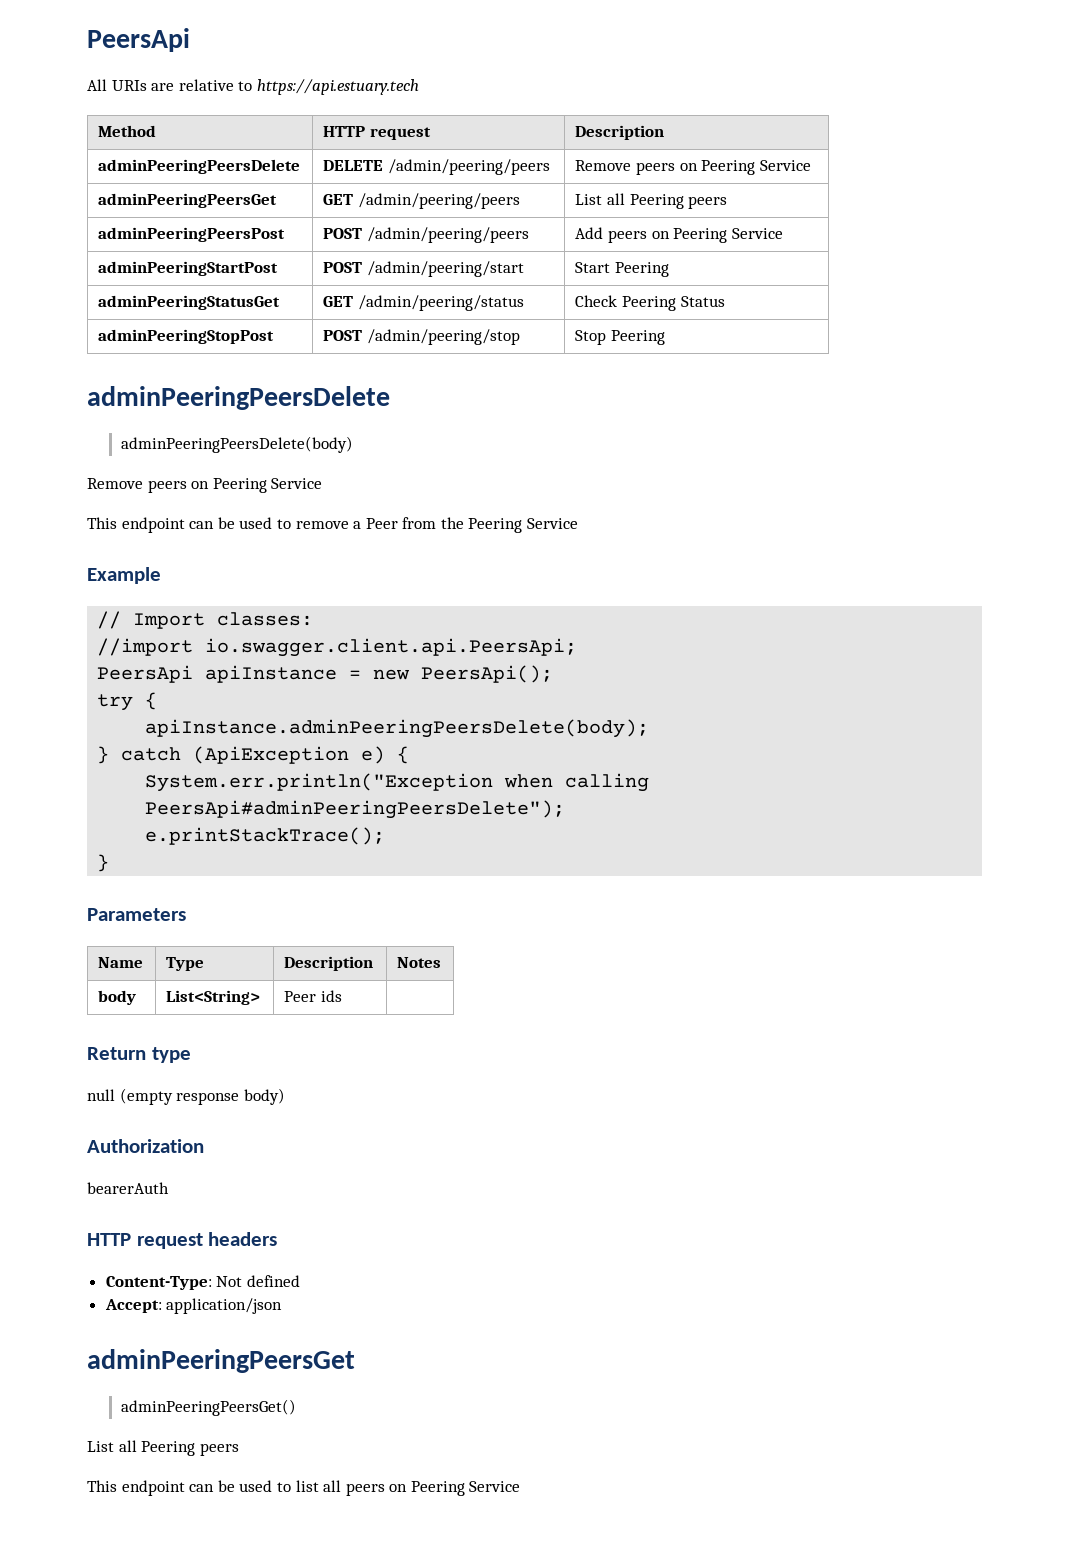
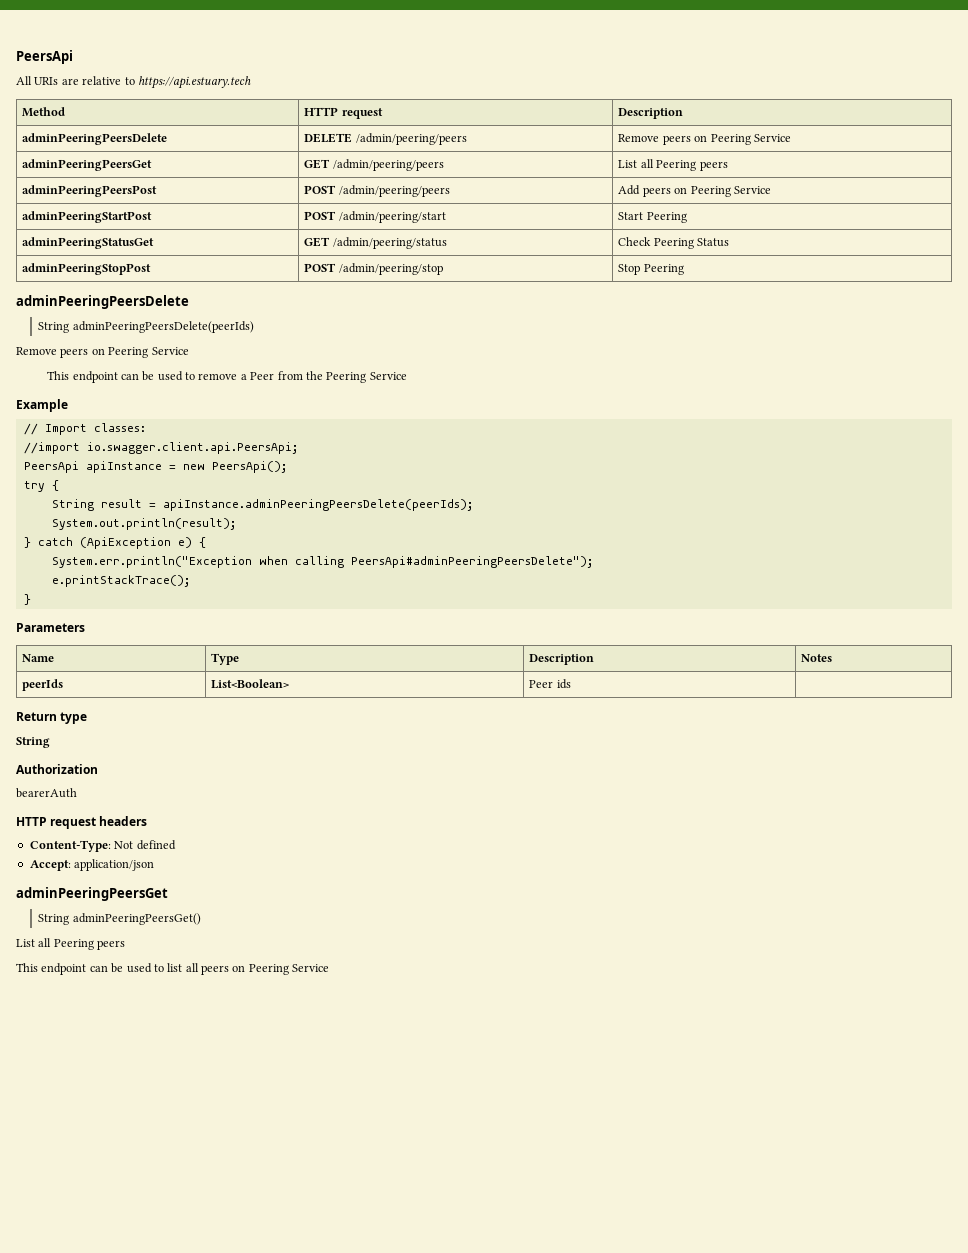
[120,436,353,453] adminPeeringPeersDelete(body) -> [38,321,254,333] String adminPeeringPeersDelete(peerIds)
[145,719,650,738] apiInstance.adminPeeringPeersDelete(body); -> [51,499,473,511] [51,518,236,530] String result = apiInstance.adminPeeringPeersDelete(peerIds); // System.out.println(result);
[98,990,137,1005] [166,990,261,1005] body | List<String> -> [22,679,64,691] [211,679,290,689] peerIds | List<Boolean>
[87,1088,285,1105] null (empty response body) -> [16,737,50,748] String
(355, 1361) none -> [38,914,70,925] String

